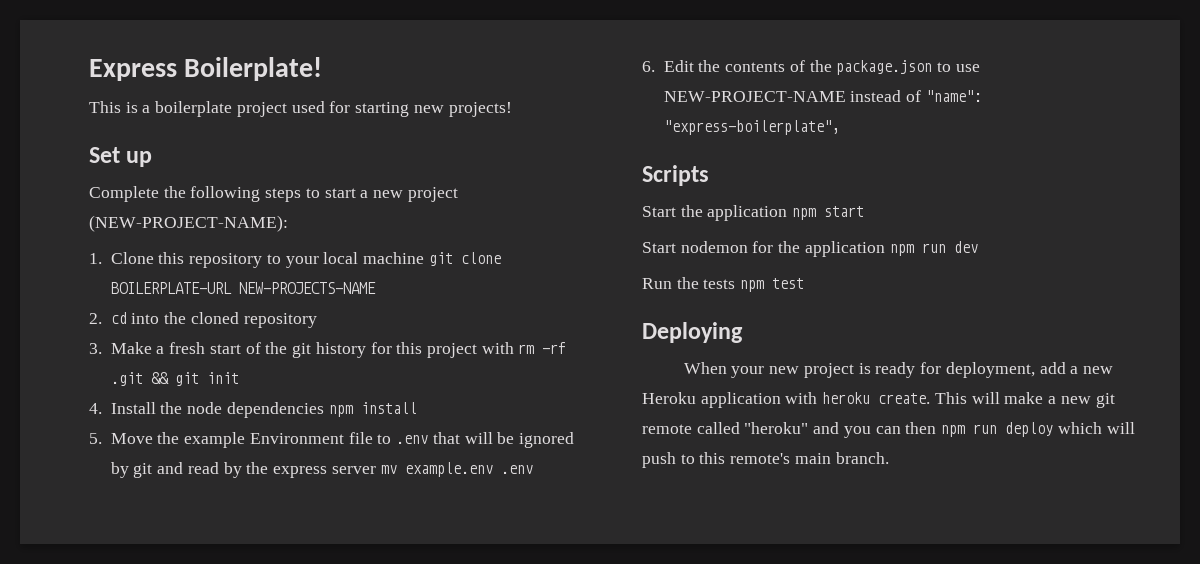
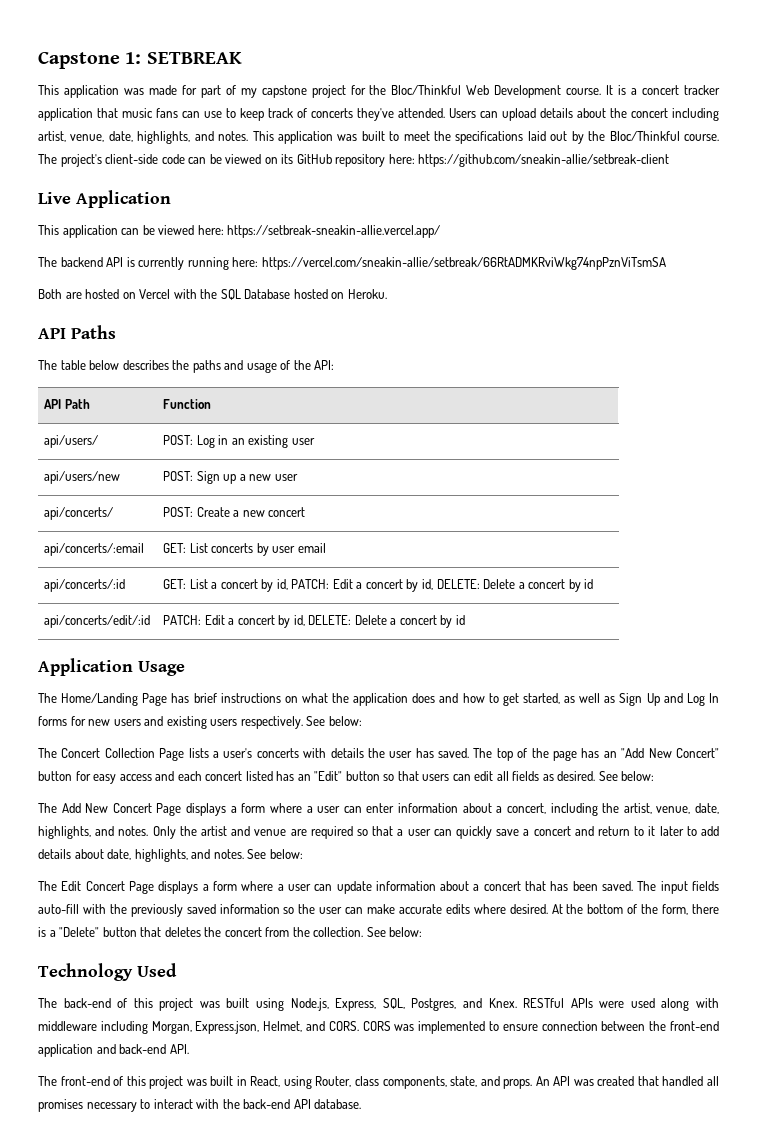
[89,57,323,81] [89,101,512,117] [89,147,153,167] [89,186,458,202] [89,215,288,232] [89,252,501,268] [110,282,376,294] [89,312,317,328] [89,342,567,358] [110,372,239,386] [89,402,417,418] [89,432,575,448] [110,462,533,478] [642,60,980,75] [663,90,982,102] [663,120,840,135] [642,165,709,186] [642,205,865,221] [642,241,978,257] [642,277,805,292] [642,322,743,343] [683,362,1113,378] [642,392,1115,408] [642,422,1135,438] [642,452,889,468] Express Boilerplate! // This is a boilerplate project used for starting new projects! // Set up // Complete the following steps to start a new project (NEW-PROJECT-NAME): // 1. Clone this repository to your local machine git clone BOILERPLATE-URL NEW-PROJECTS-NAME // 2. cd into the cloned repository // 3. Make a fresh start of the git history for this project with rm -rf .git && git init // 4. Install the node dependencies npm install // 5. Move the example Environment file to .env that will be ignored by git and read by the express server mv example.env .env // 6. Edit the contents of the package.json to use NEW-PROJECT-NAME instead of "name": "express-boilerplate", // Scripts // Start the application npm start // Start nodemon for the application npm run dev // Run the tests npm test // Deploying // When your new project is ready for deployment, add a new Heroku application with heroku create. This will make a new git remote called "heroku" and you can then npm run deploy which will push to this remote's main branch. -> [38,51,242,69] [38,85,721,98] [38,108,719,121] [38,131,720,144] [38,154,670,167] [38,190,171,208] [38,225,441,238] [38,257,666,270] [38,289,387,300] [38,325,116,339] [38,360,335,373] [44,399,90,409] [163,399,212,409] [44,435,99,448] [163,435,315,448] [44,471,121,484] [163,471,298,484] [44,507,114,520] [163,507,306,517] [44,543,145,556] [163,543,326,556] [44,579,126,592] [163,579,594,592] [44,615,151,628] [163,615,465,628] [38,658,185,676] [38,693,720,706] [38,716,362,729] [38,748,719,761] [38,771,655,784] [38,803,719,816] [38,826,720,839] [38,849,303,862] [38,881,720,894] [38,904,720,917] [38,927,423,937] [38,963,177,981] [38,998,719,1011] [38,1021,719,1034] [38,1044,189,1057] [38,1076,719,1089] [38,1099,362,1112] Capstone 1: SETBREAK // This application was made for part of my capstone project for the Bloc/Thinkful Web Development course. It is a concert tracker application that music fans can use to keep track of concerts they've attended. Users can upload details about the concert including artist, venue, date, highlights, and notes. This application was built to meet the specifications laid out by the Bloc/Thinkful course. The project's client-side code can be viewed on its GitHub repository here: https://github.com/sneakin-allie/setbreak-client // Live Application // This application can be viewed here: https://setbreak-sneakin-allie.vercel.app/ // The backend API is currently running here: https://vercel.com/sneakin-allie/setbreak/66RtADMKRviWkg74npPznViTsmSA // Both are hosted on Vercel with the SQL Database hosted on Heroku. // API Paths // The table below describes the paths and usage of the API: // API Path | Function // api/users/ | POST: Log in an existing user // api/users/new | POST: Sign up a new user // api/concerts/ | POST: Create a new concert // api/concerts/:email | GET: List concerts by user email // api/concerts/:id | GET: List a concert by id, PATCH: Edit a concert by id, DELETE: Delete a concert by id // api/concerts/edit/:id | PATCH: Edit a concert by id, DELETE: Delete a concert by id // Application Usage // The Home/Landing Page has brief instructions on what the application does and how to get started, as well as Sign Up and Log In forms for new users and existing users respectively. See below: // The Concert Collection Page lists a user's concerts with details the user has saved. The top of the page has an "Add New Concert" button for easy access and each concert listed has an "Edit" button so that users can edit all fields as desired. See below: // The Add New Concert Page displays a form where a user can enter information about a concert, including the artist, venue, date, highlights, and notes. Only the artist and venue are required so that a user can quickly save a concert and return to it later to add details about date, highlights, and notes. See below: // The Edit Concert Page displays a form where a user can update information about a concert that has been saved. The input fields auto-fill with the previously saved information so the user can make accurate edits where desired. At the bottom of the form, there is a "Delete" button that deletes the concert from the collection. See below: // Technology Used // The back-end of this project was built using Node.js, Express, SQL, Postgres, and Knex. RESTful APIs were used along with middleware including Morgan, Express.json, Helmet, and CORS. CORS was implemented to ensure connection between the front-end application and back-end API. // The front-end of this project was built in React, using Router, class components, state, and props. An API was created that handled all promises necessary to interact with the back-end API database.

